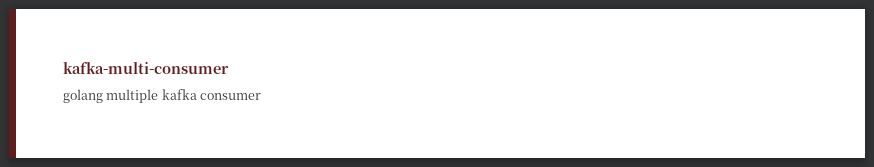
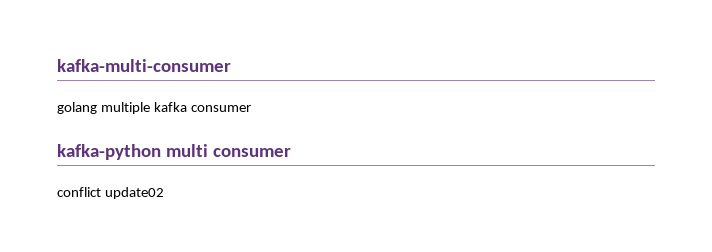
(262, 96) none -> [57,144,291,160] [57,187,164,199] // kafka-python multi consumer // conflict update02

